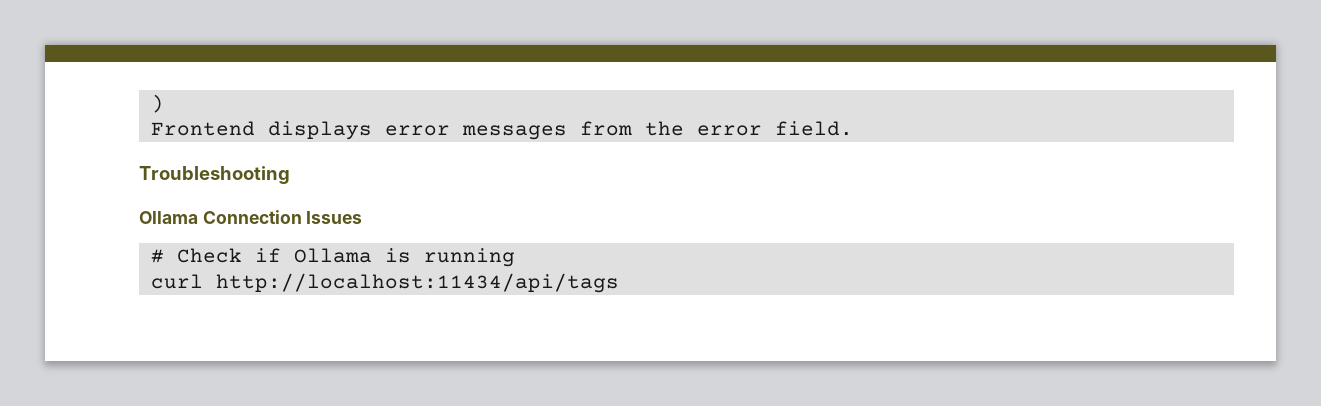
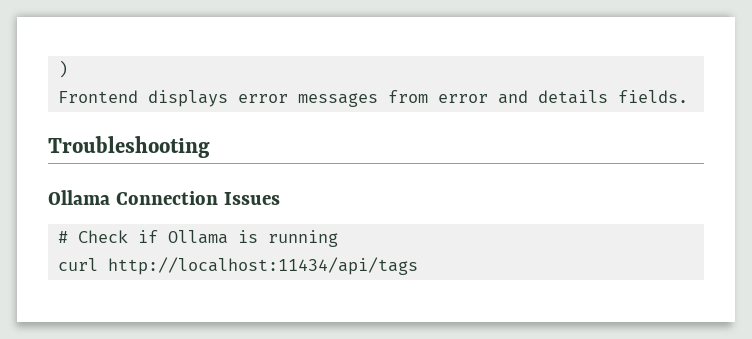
[644,121,853,136] the error field. -> [437,90,688,104] error and details fields.

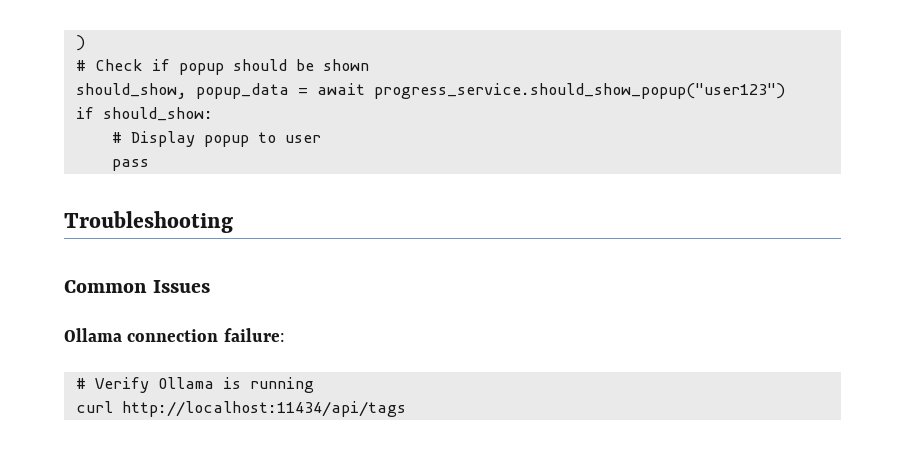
[57,90,688,107] [48,136,210,158] [48,190,280,205] [57,230,158,243] Frontend displays error messages from error and details fields. // Troubleshooting // Ollama Connection Issues // # Check if -> [76,59,369,75] [76,83,785,99] [76,107,213,121] [112,131,321,147] [112,159,149,171] [64,211,233,233] [64,280,211,293] [64,328,285,342] [76,377,149,393] # Check if popup should be shown // should_show, popup_data = await progress_service.should_show_popup("user123") // if should_show: // # Display popup to user // pass // Troubleshooting // Common Issues // Ollama connection failure: // # Verify

